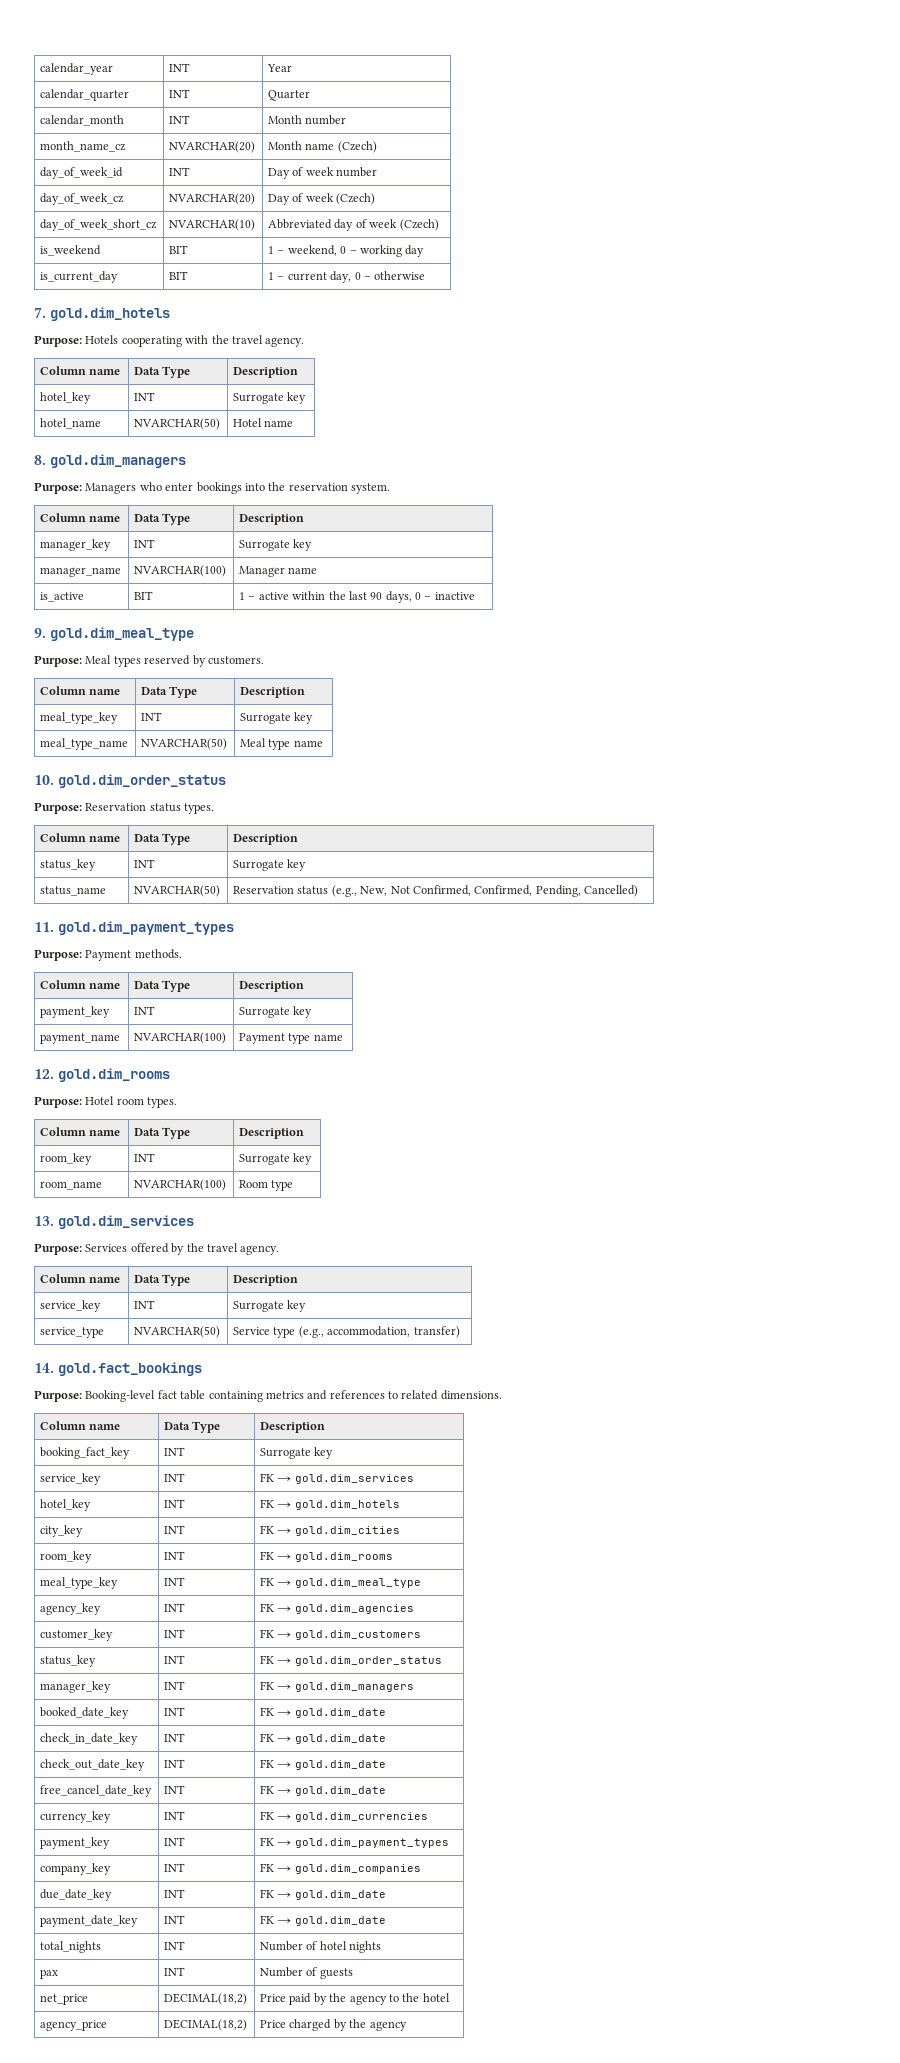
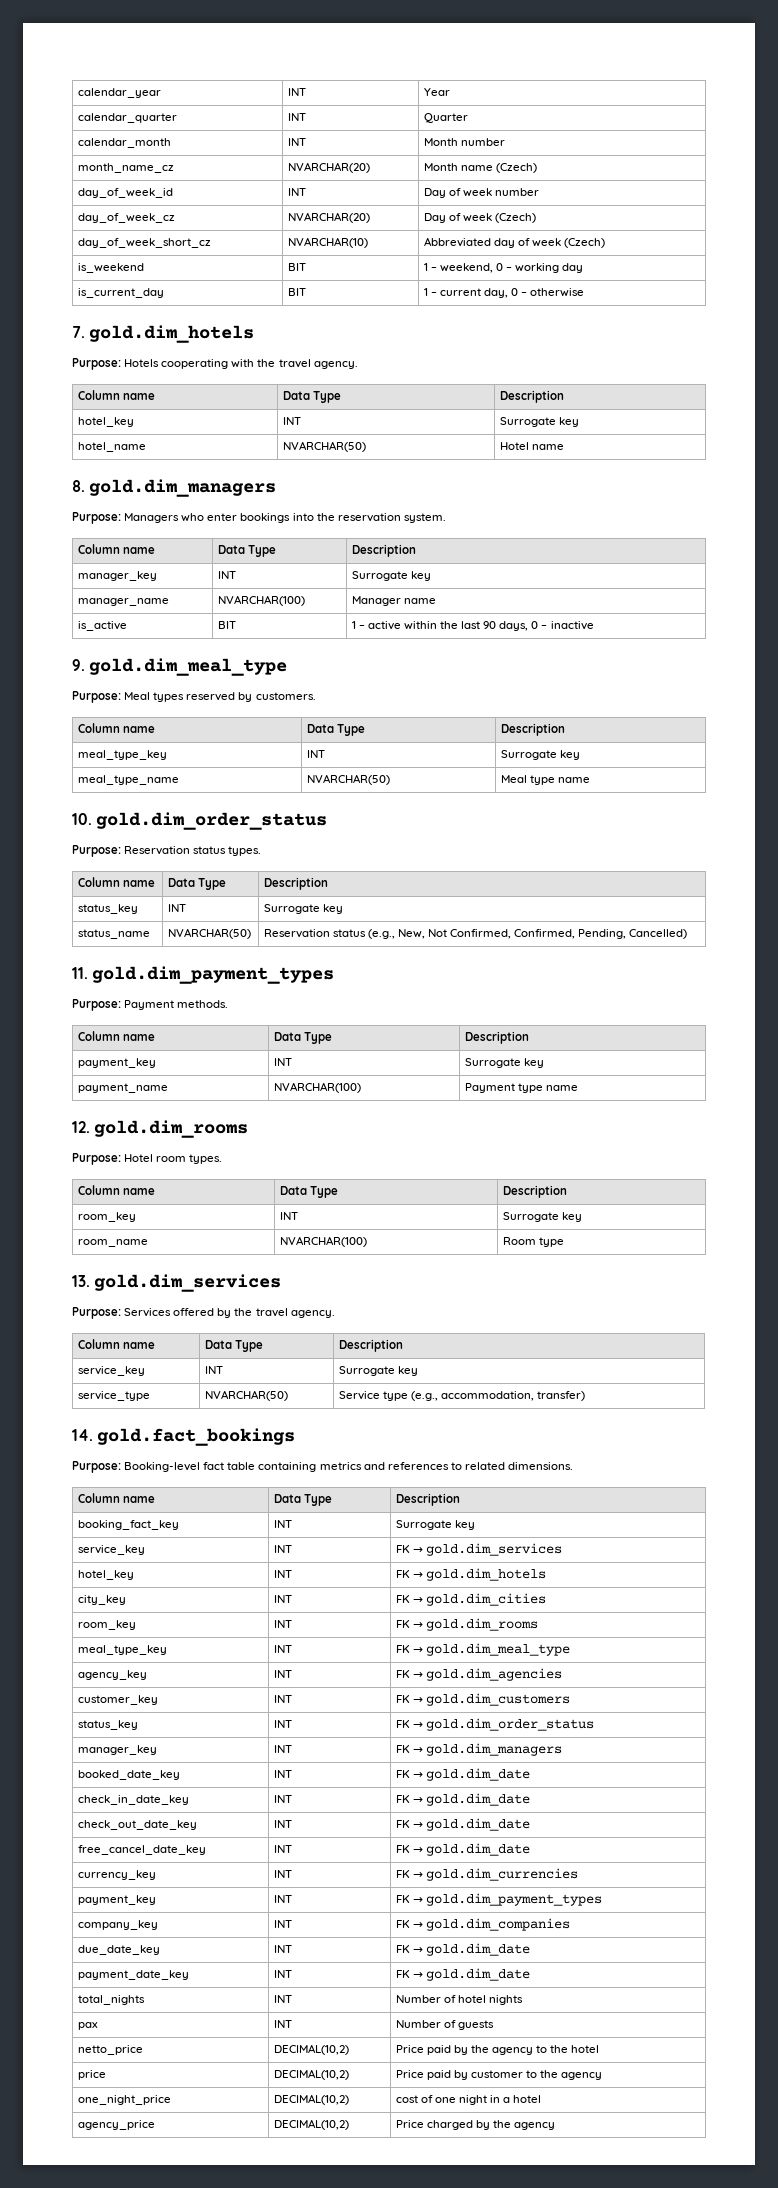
[40,1994,89,2005] [164,1993,248,2005] net_price | DECIMAL(18,2) -> [77,2045,143,2055] [273,2044,349,2055] netto_price | DECIMAL(10,2)
(450, 1997) none -> [77,2070,106,2080] [273,2069,349,2080] [395,2070,603,2080] [77,2095,171,2105] [273,2094,349,2105] [395,2095,542,2105] // price | DECIMAL(10,2) | Price paid by customer to the agency // one_night_price | DECIMAL(10,2) | cost of one night in a hotel
[164,2019,248,2031] DECIMAL(18,2) -> [273,2119,349,2130] DECIMAL(10,2)

